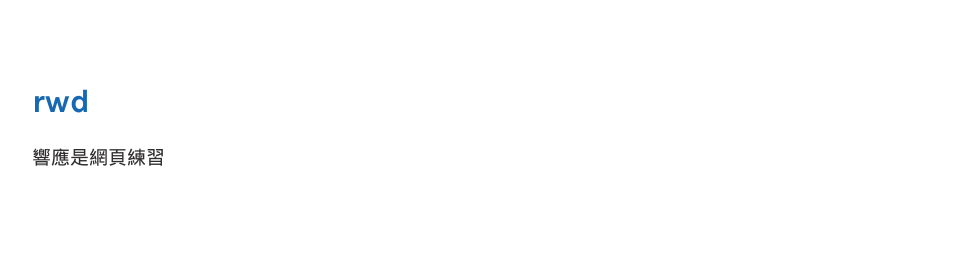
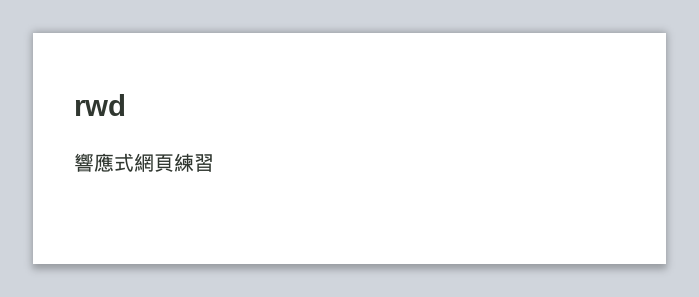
[70,149,89,166] 是 -> [114,153,134,172] 式

